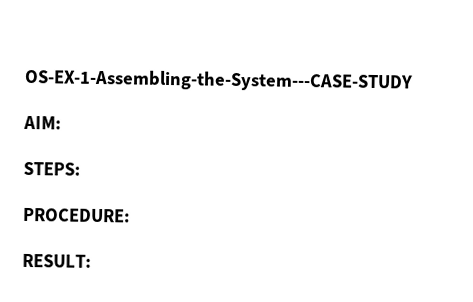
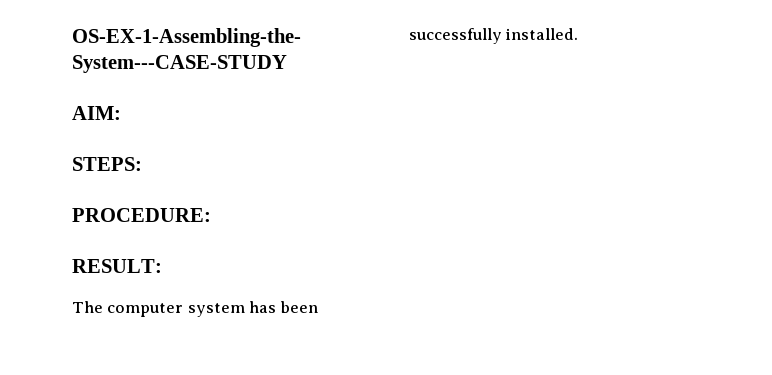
(92, 260) none -> [72,301,318,317] [409,28,579,44] // The computer system has been successfully installed.

